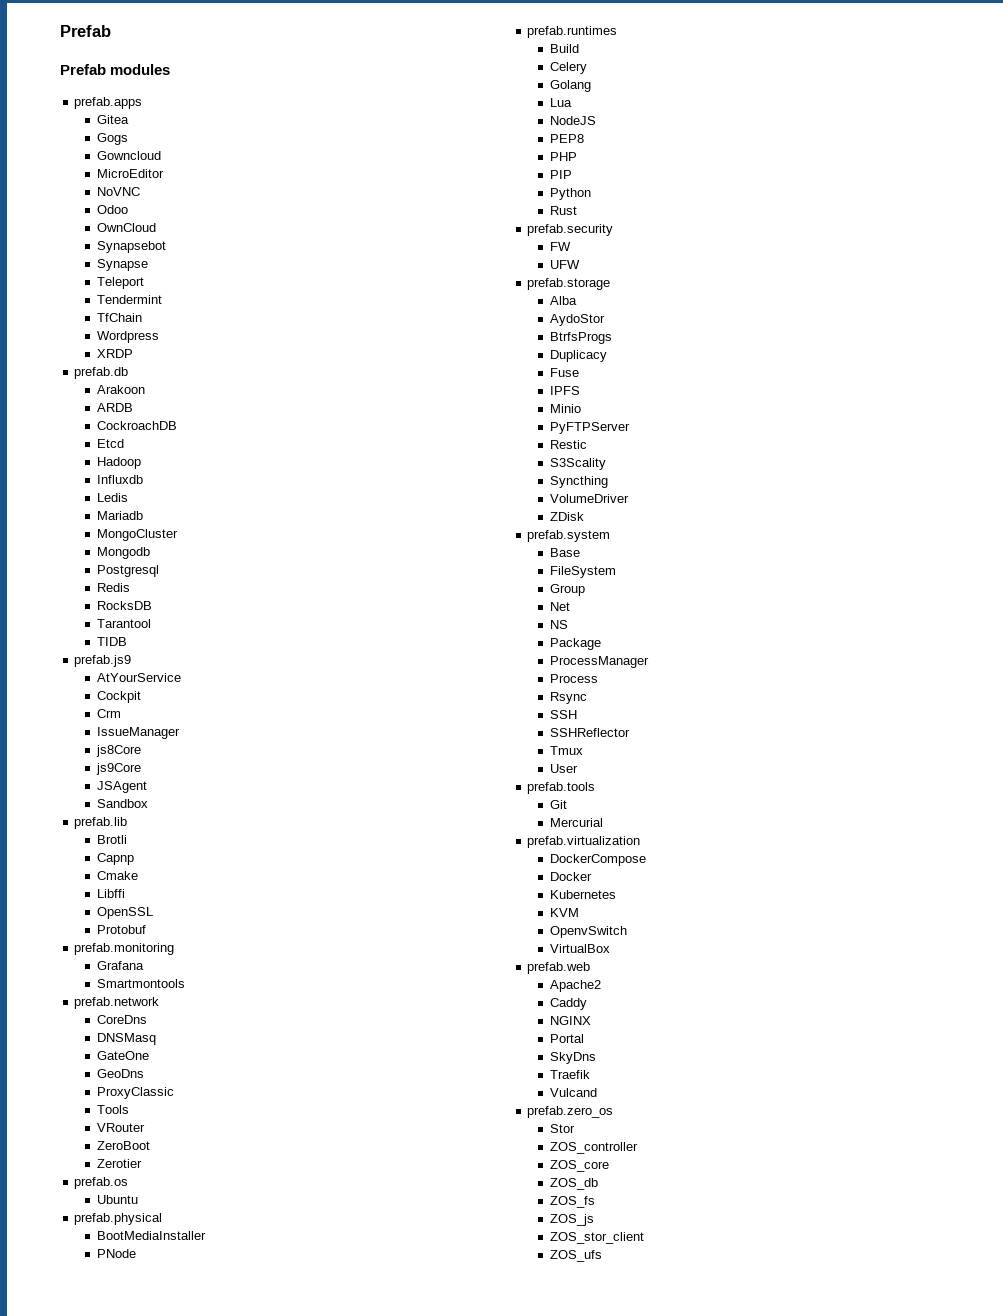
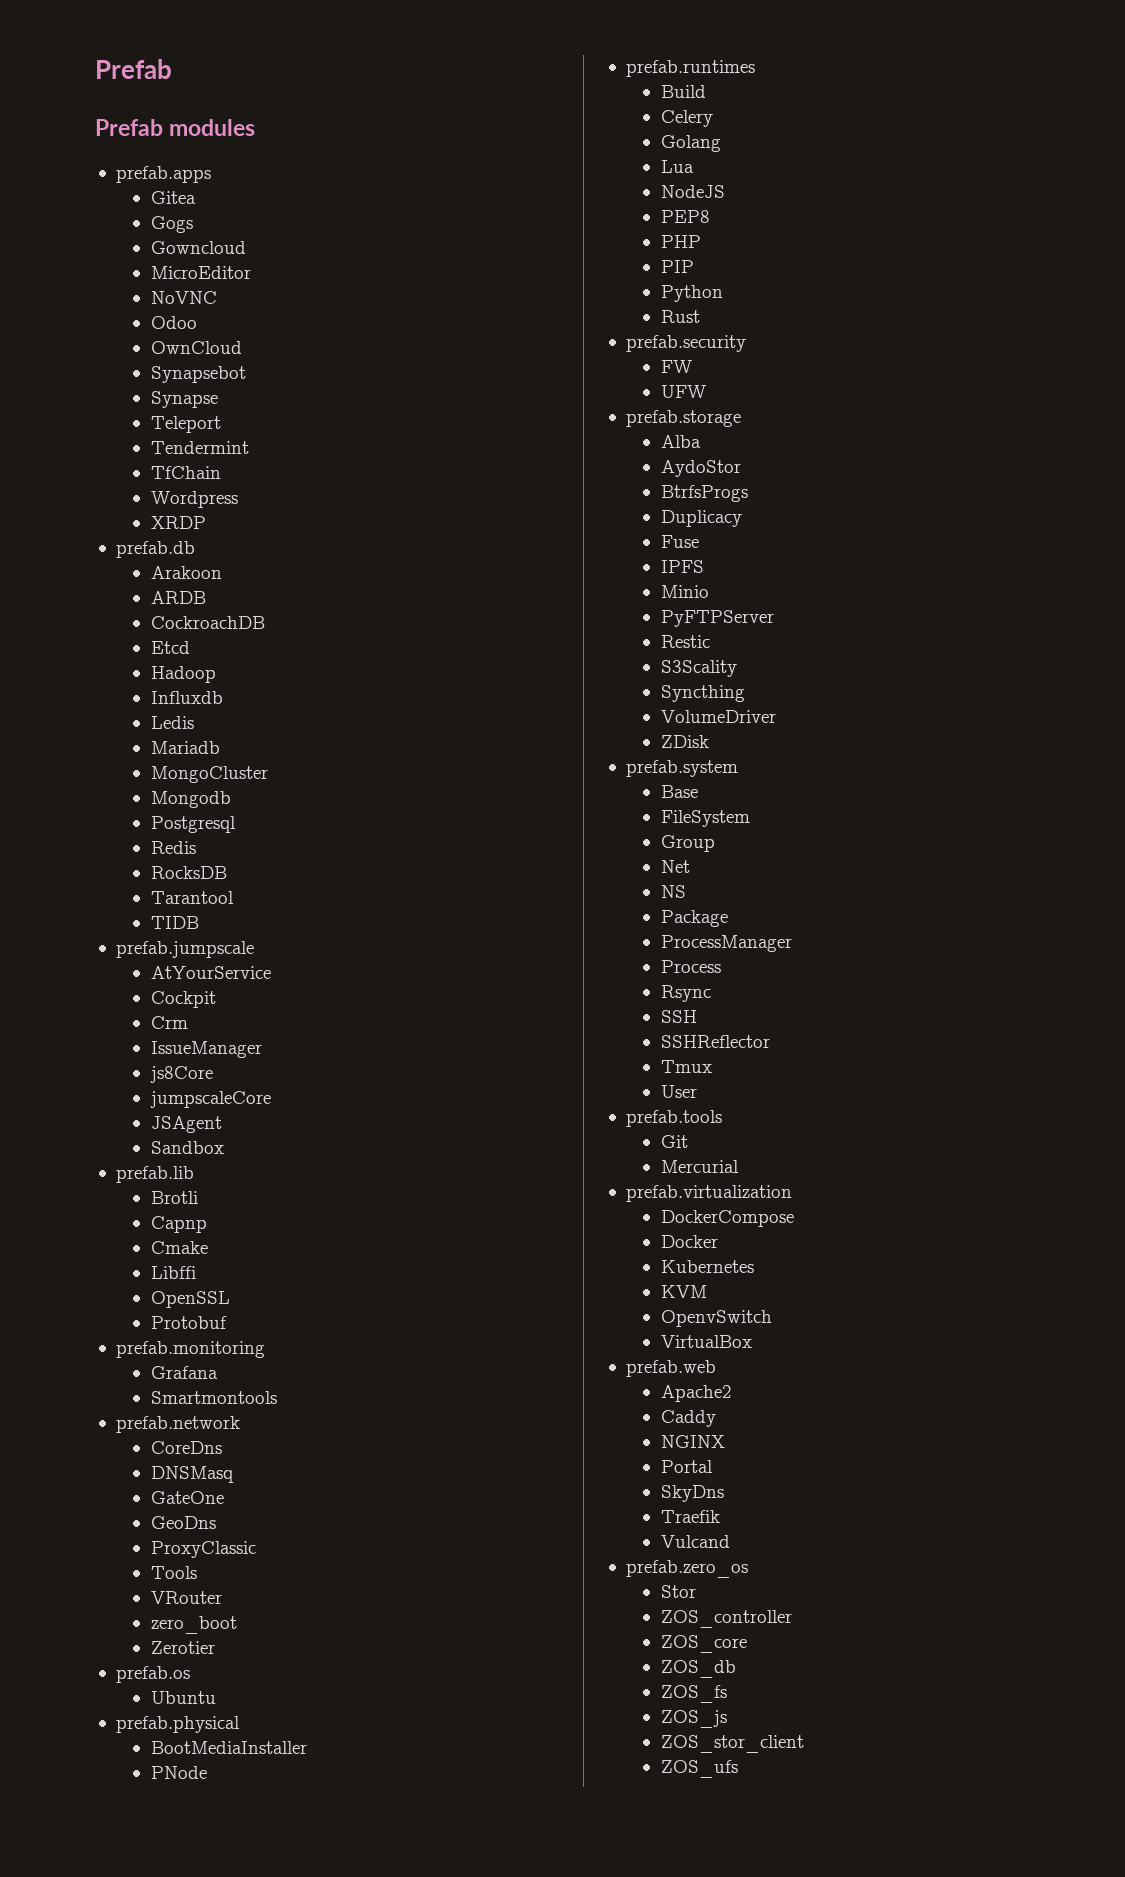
[74,655,132,667] prefab.js9 -> [115,941,254,958] prefab.jumpscale
[95,763,141,775] js9Core -> [149,1091,271,1108] jumpscaleCore
[96,1141,150,1150] ZeroBoot -> [150,1616,237,1634] zero_boot

